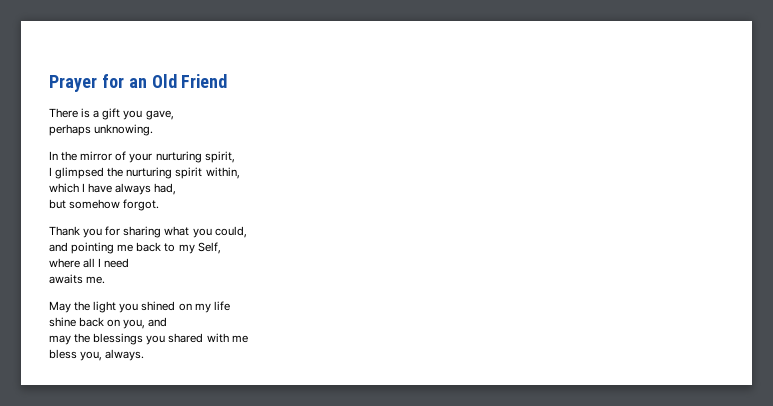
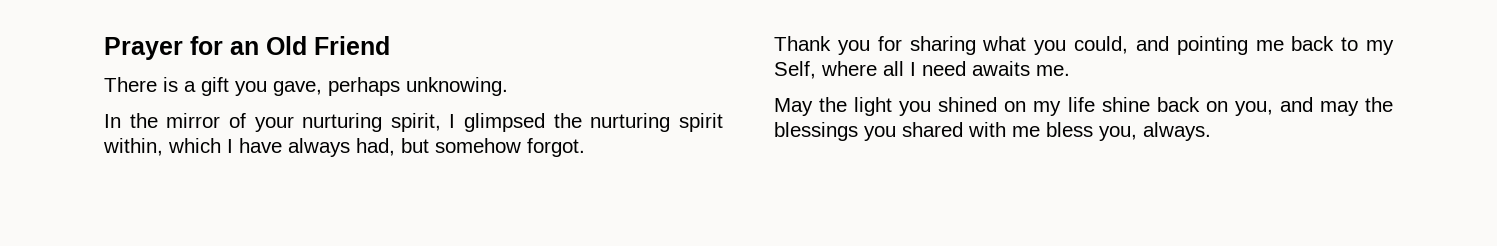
(174, 115) // -> (322, 88) none
(235, 157) // -> (441, 122) none
(240, 173) // -> (163, 147) none
(177, 189) // -> (395, 147) none
(247, 232) // -> (1128, 45) none
(221, 248) // -> (816, 70) none
(130, 263) // -> (966, 68) none
(230, 306) // -> (1095, 104) none
(168, 322) // -> (1313, 104) none
(248, 339) // -> (1040, 131) none

